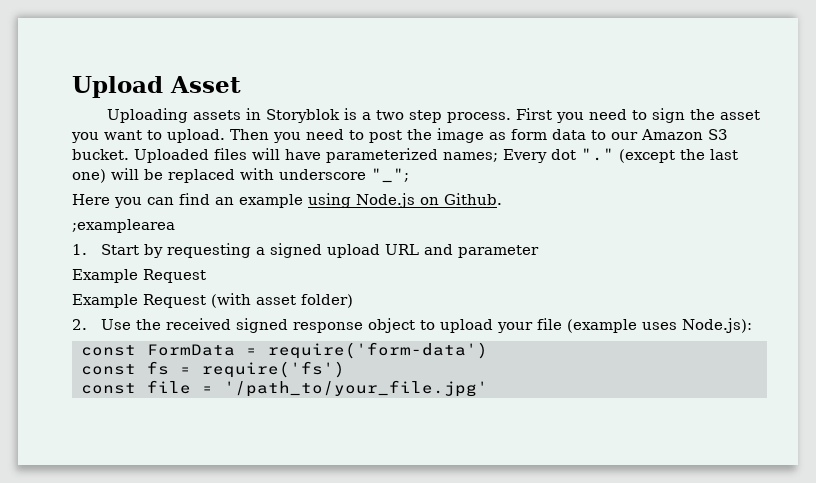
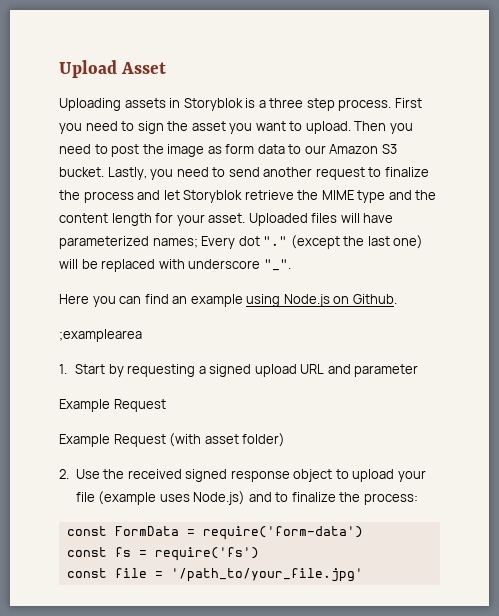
[376,110,405,120] two -> [269,98,304,108] three
(129, 154) none -> [107,167,429,180] [59,190,437,203] [59,213,246,226] Lastly, you need to send another request to finalize the process and let Storyblok retrieve the MIME type and the content length for your asset.
[371,168,409,183] "_"; -> [263,259,291,271] "_".
[681,318,752,333] Node.js): -> [193,491,418,505] Node.js) and to finalize the process:

